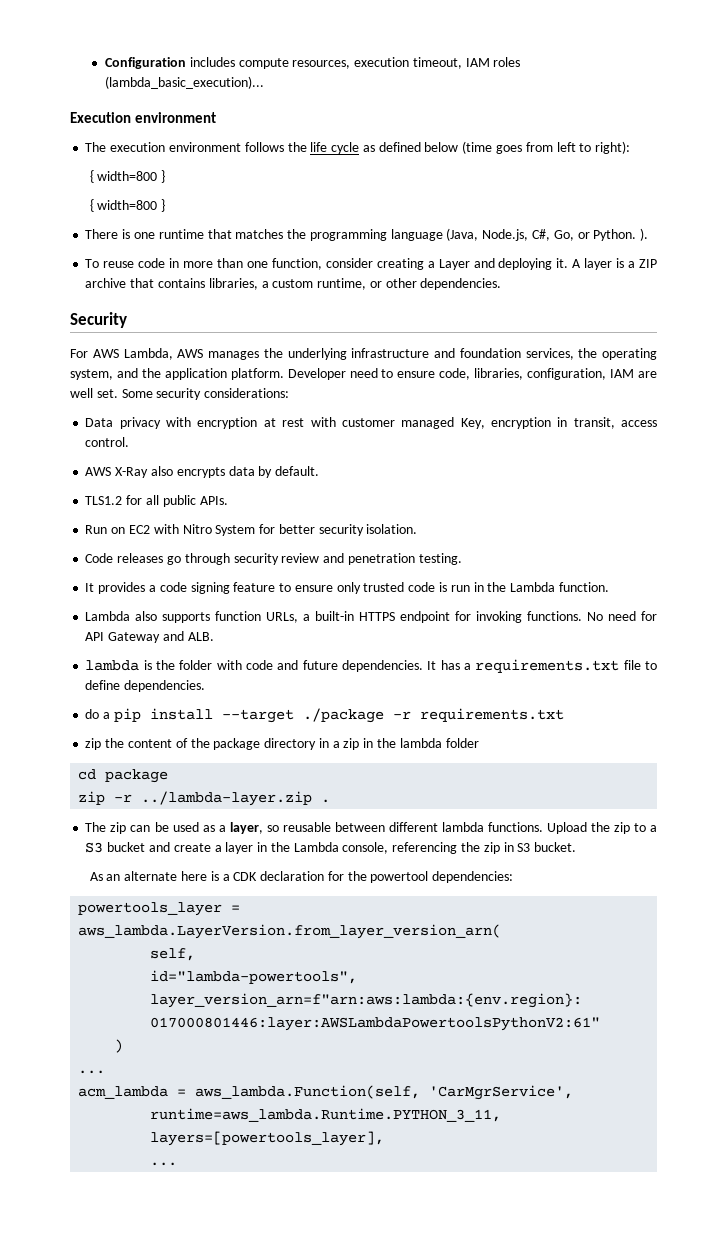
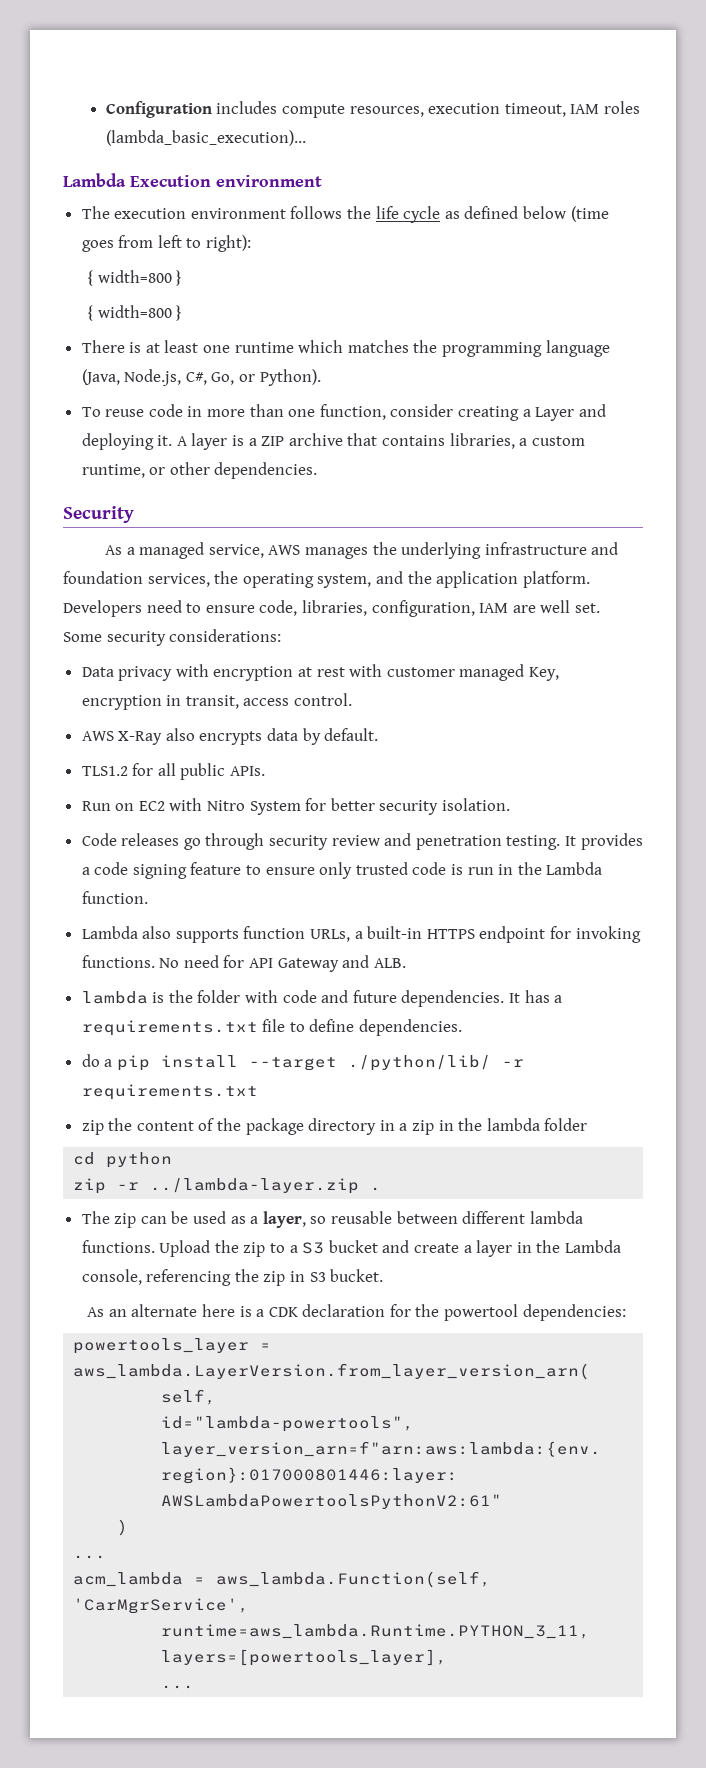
(265, 82) none -> [63,173,126,187] Lambda
(131, 234) none -> [145,340,199,353] at least
[207,229,232,239] that -> [298,340,344,353] which
[593,228,649,241] Python. ). -> [259,369,321,386] Python).
[70,348,173,360] For AWS Lambda, -> [105,542,264,559] As a managed service,
[287,368,346,380] Developer -> [63,600,142,617] Developers
(462, 559) // -> (561, 842) none
[302,708,384,723] ./package -> [347,1055,491,1071] ./python/lib/
[105,769,169,783] package -> [106,1152,173,1168] python

